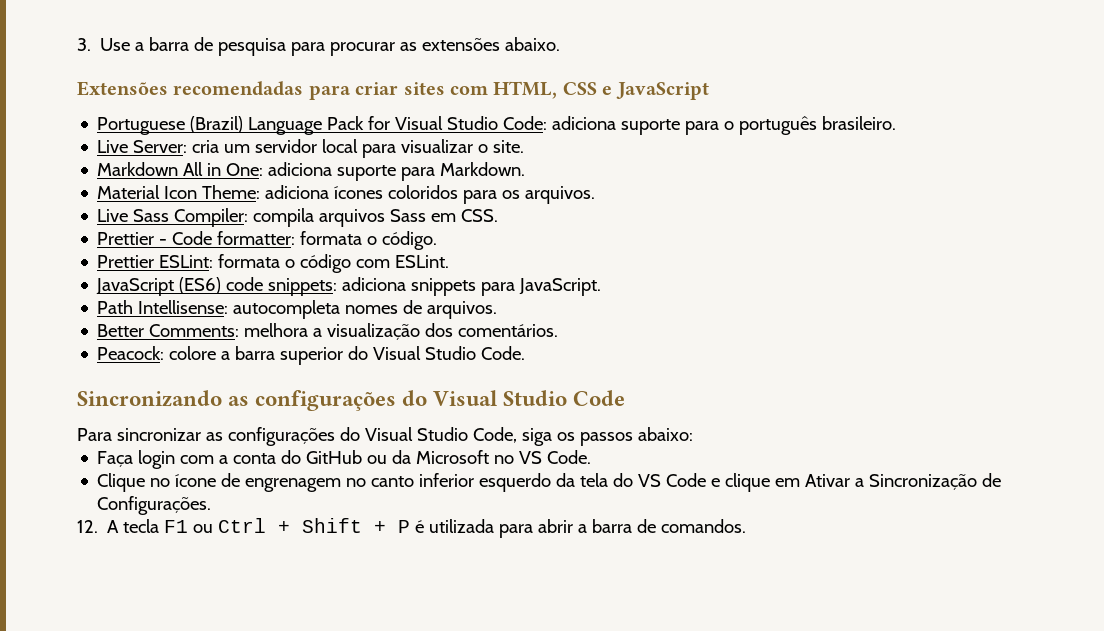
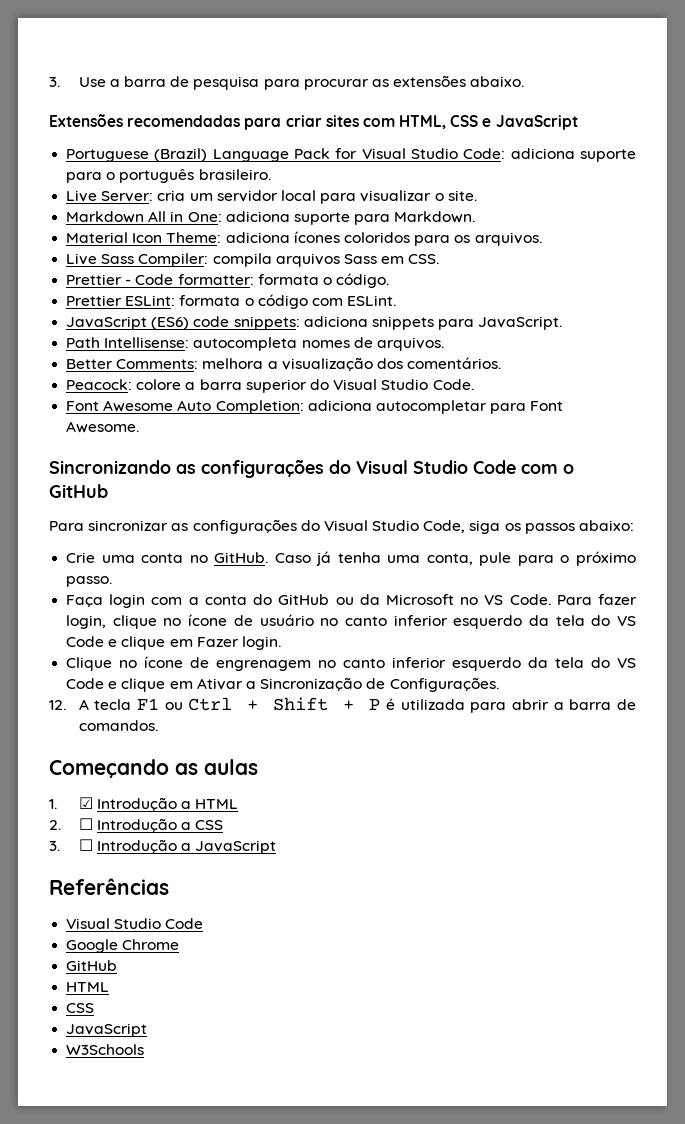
(526, 353) none -> [66,400,564,414] [66,421,140,433] // Font Awesome Auto Completion: adiciona autocompletar para Font Awesome.
(626, 398) none -> [521,464,574,474] [49,484,108,498] com o GitHub
(693, 434) none -> [66,551,636,566] [66,576,113,587] // Crie uma conta no GitHub. Caso já tenha uma conta, pule para o próximo passo.
(592, 457) none -> [556,594,638,605] [66,614,636,629] [66,636,281,650] Para fazer login, clique no ícone de usuário no canto inferior esquerdo da tela do VS Code e clique em Fazer login.
(747, 526) none -> [49,759,258,778] [49,797,239,811] [49,818,224,832] [49,839,277,854] [49,878,169,895] [66,918,204,929] [66,939,180,953] [66,960,118,971] [66,982,110,992] [66,1003,95,1013] [66,1023,148,1037] [66,1044,145,1055] // Começando as aulas // 1. ☑ Introdução a HTML // 2. ☐ Introdução a CSS // 3. ☐ Introdução a JavaScript // Referências // Visual Studio Code // Google Chrome // GitHub // HTML // CSS // JavaScript // W3Schools

